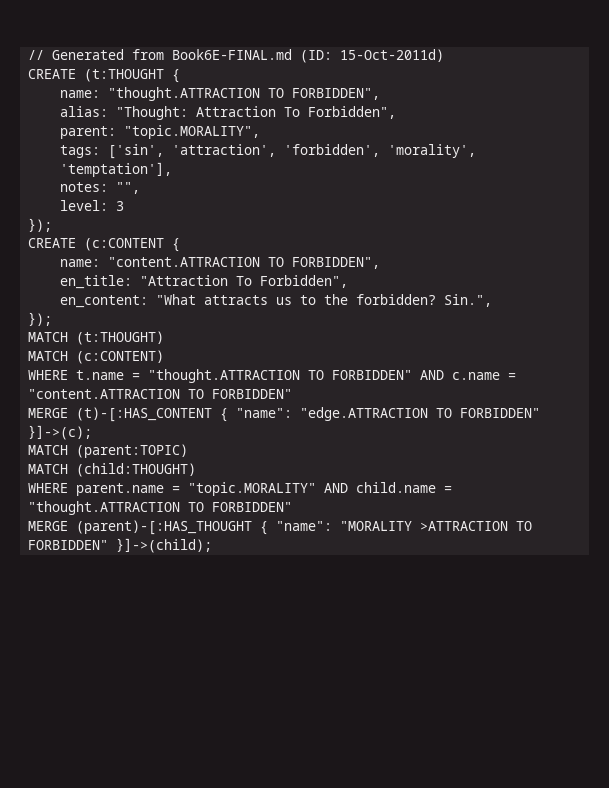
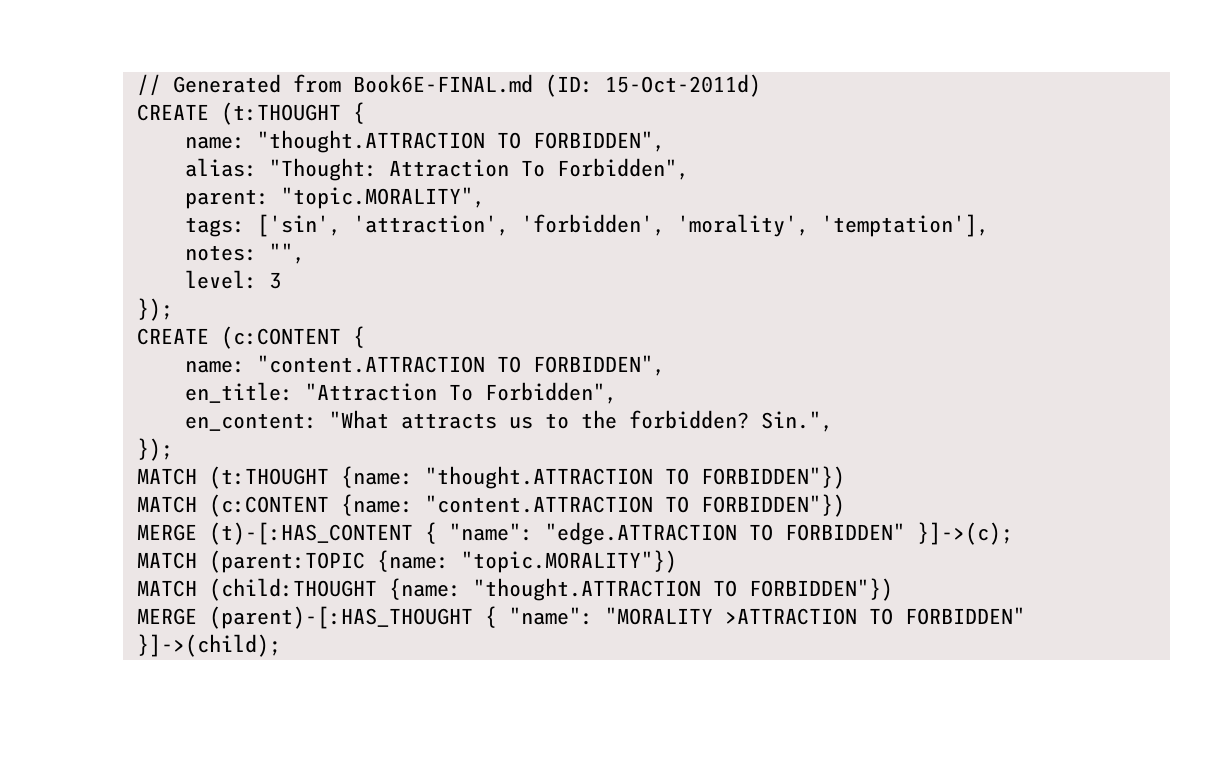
[76,331,165,345] [28,350,165,364] [28,369,517,383] [28,389,293,399] (t:THOUGHT) // MATCH (c:CONTENT) // WHERE t.name = "thought.ATTRACTION TO FORBIDDEN" AND c.name = "content.ATTRACTION TO FORBIDDEN" -> [209,466,846,489] [137,494,846,517] (t:THOUGHT {name: "thought.ATTRACTION TO FORBIDDEN"}) // MATCH (c:CONTENT {name: "content.ATTRACTION TO FORBIDDEN"})
[76,444,189,458] [28,463,197,477] [28,482,453,496] [28,501,293,515] (parent:TOPIC) // MATCH (child:THOUGHT) // WHERE parent.name = "topic.MORALITY" AND child.name = "thought.ATTRACTION TO FORBIDDEN" -> [209,550,678,573] [137,578,894,601] (parent:TOPIC {name: "topic.MORALITY"}) // MATCH (child:THOUGHT {name: "thought.ATTRACTION TO FORBIDDEN"})

